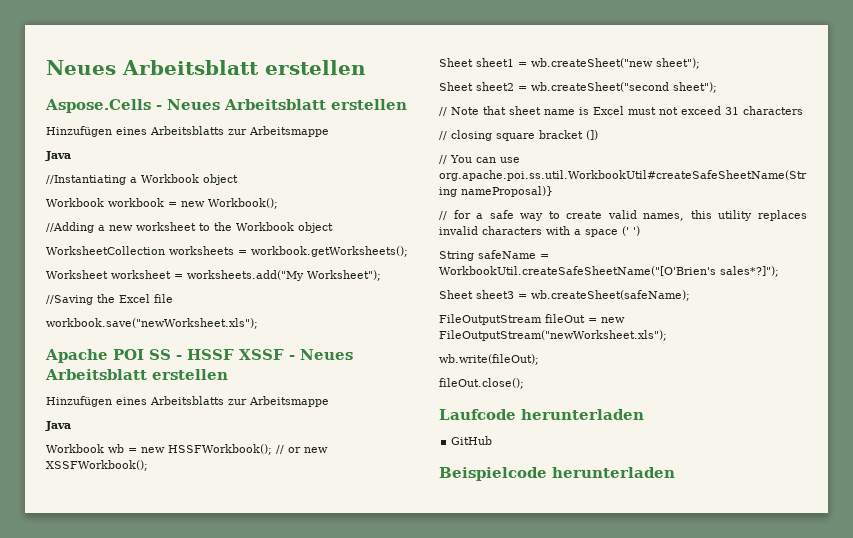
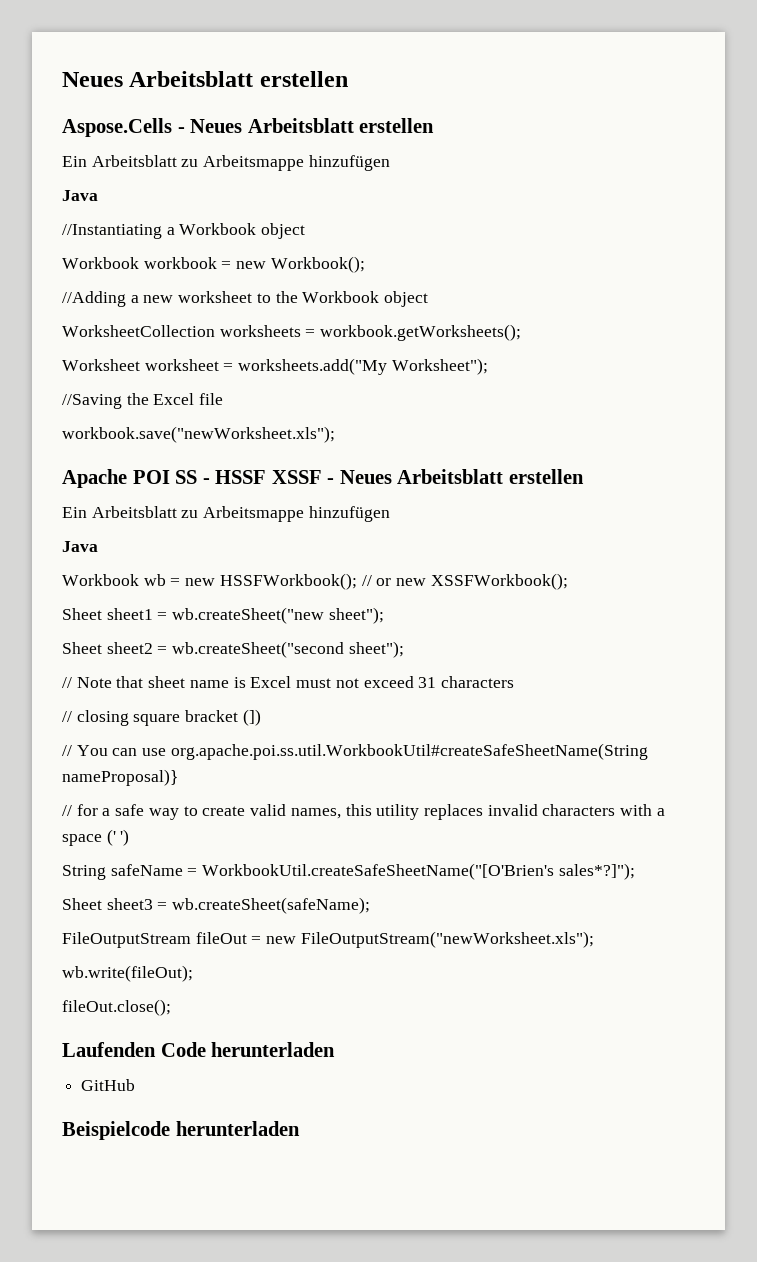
[46,126,329,137] Hinzufügen eines Arbeitsblatts zur Arbeitsmappe -> [62,155,390,171] Ein Arbeitsblatt zu Arbeitsmappe hinzufügen
[46,396,329,407] Hinzufügen eines Arbeitsblatts zur Arbeitsmappe -> [62,506,390,522] Ein Arbeitsblatt zu Arbeitsmappe hinzufügen
[439,409,516,420] Laufcode -> [62,1042,206,1057] Laufenden Code

